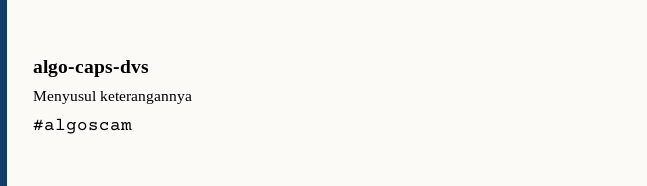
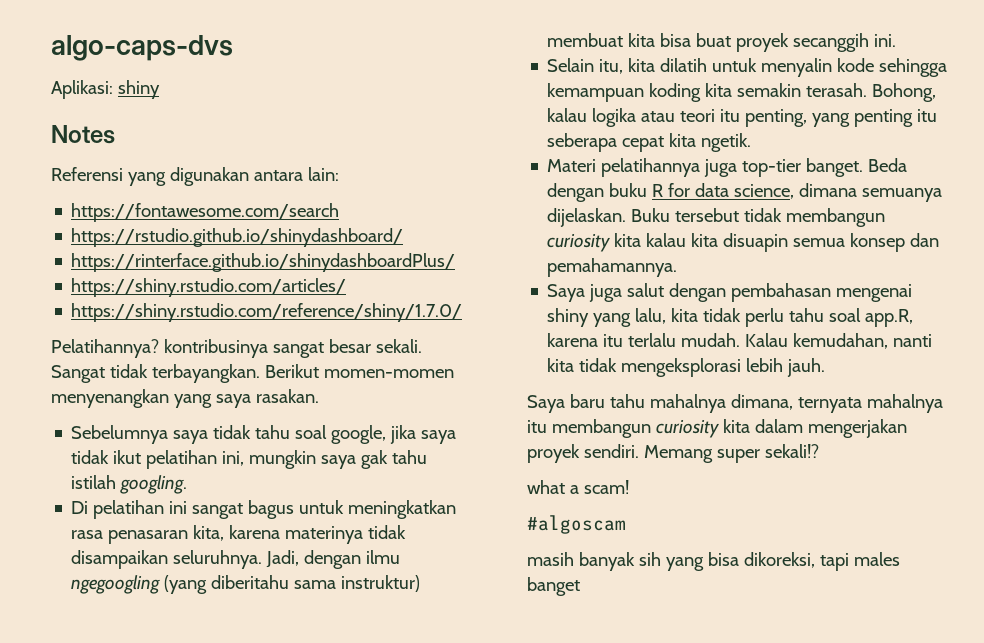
[33,91,193,104] [33,118,132,134] Menyusul keterangannya // #algoscam -> [51,80,160,99] [51,125,115,144] [51,167,339,186] [71,203,340,222] [71,228,404,247] [71,253,456,272] [71,278,347,297] [71,303,463,322] [51,339,422,358] [51,364,454,383] [51,389,319,408] [71,425,457,444] [71,450,428,469] [71,475,188,494] [71,500,457,519] [71,525,407,544] [71,550,401,569] [71,575,421,594] [547,33,897,52] [547,58,948,77] [547,83,937,102] [547,108,938,127] [547,133,752,152] [547,158,908,177] [547,183,943,202] [547,208,886,227] [547,233,940,252] [547,258,678,277] [547,283,913,302] [547,308,914,327] [547,333,933,349] [547,358,826,377] [527,394,943,413] [527,419,907,438] [527,444,819,463] [527,480,629,494] [527,515,626,534] [527,552,900,571] [527,577,580,596] Aplikasi: shiny // Notes // Referensi yang digunakan antara lain: // https://fontawesome.com/search // https://rstudio.github.io/shinydashboard/ // https://rinterface.github.io/shinydashboardPlus/ // https://shiny.rstudio.com/articles/ // https://shiny.rstudio.com/reference/shiny/1.7.0/ // Pelatihannya? kontribusinya sangat besar sekali. Sangat tidak terbayangkan. Berikut momen-momen menyenangkan yang saya rasakan. // Sebelumnya saya tidak tahu soal google, jika saya tidak ikut pelatihan ini, mungkin saya gak tahu istilah googling. // Di pelatihan ini sangat bagus untuk meningkatkan rasa penasaran kita, karena materinya tidak disampaikan seluruhnya. Jadi, dengan ilmu ngegoogling (yang diberitahu sama instruktur) membuat kita bisa buat proyek secanggih ini. // Selain itu, kita dilatih untuk menyalin kode sehingga kemampuan koding kita semakin terasah. Bohong, kalau logika atau teori itu penting, yang penting itu seberapa cepat kita ngetik. // Materi pelatihannya juga top-tier banget. Beda dengan buku R for data science, dimana semuanya dijelaskan. Buku tersebut tidak membangun curiosity kita kalau kita disuapin semua konsep dan pemahamannya. // Saya juga salut dengan pembahasan mengenai shiny yang lalu, kita tidak perlu tahu soal app.R, karena itu terlalu mudah. Kalau kemudahan, nanti kita tidak mengeksplorasi lebih jauh. // Saya baru tahu mahalnya dimana, ternyata mahalnya itu membangun curiosity kita dalam mengerjakan proyek sendiri. Memang super sekali!? // what a scam! // #algoscam // masih banyak sih yang bisa dikoreksi, tapi males banget

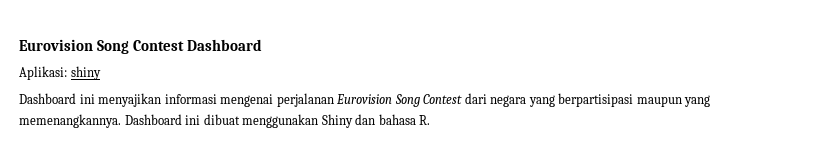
[51,35,233,61] [51,80,160,99] [51,125,115,144] [51,167,339,186] [71,203,340,222] [71,228,404,247] [71,253,456,272] [71,278,347,297] [71,303,463,322] [51,339,422,358] [51,364,454,383] [51,389,319,408] [71,425,457,444] [71,450,428,469] [71,475,188,494] [71,500,457,519] [71,525,407,544] [71,550,401,569] [71,575,421,594] [547,33,897,52] [547,58,948,77] [547,83,937,102] [547,108,938,127] [547,133,752,152] [547,158,908,177] [547,183,943,202] [547,208,886,227] [547,233,940,252] [547,258,678,277] [547,283,913,302] [547,308,914,327] [547,333,933,349] [547,358,826,377] [527,394,943,413] [527,419,907,438] [527,444,819,463] [527,480,629,494] [527,515,626,534] [527,552,900,571] [527,577,580,596] algo-caps-dvs // Aplikasi: shiny // Notes // Referensi yang digunakan antara lain: // https://fontawesome.com/search // https://rstudio.github.io/shinydashboard/ // https://rinterface.github.io/shinydashboardPlus/ // https://shiny.rstudio.com/articles/ // https://shiny.rstudio.com/reference/shiny/1.7.0/ // Pelatihannya? kontribusinya sangat besar sekali. Sangat tidak terbayangkan. Berikut momen-momen menyenangkan yang saya rasakan. // Sebelumnya saya tidak tahu soal google, jika saya tidak ikut pelatihan ini, mungkin saya gak tahu istilah googling. // Di pelatihan ini sangat bagus untuk meningkatkan rasa penasaran kita, karena materinya tidak disampaikan seluruhnya. Jadi, dengan ilmu ngegoogling (yang diberitahu sama instruktur) membuat kita bisa buat proyek secanggih ini. // Selain itu, kita dilatih untuk menyalin kode sehingga kemampuan koding kita semakin terasah. Bohong, kalau logika atau teori itu penting, yang penting itu seberapa cepat kita ngetik. // Materi pelatihannya juga top-tier banget. Beda dengan buku R for data science, dimana semuanya dijelaskan. Buku tersebut tidak membangun curiosity kita kalau kita disuapin semua konsep dan pemahamannya. // Saya juga salut dengan pembahasan mengenai shiny yang lalu, kita tidak perlu tahu soal app.R, karena itu terlalu mudah. Kalau kemudahan, nanti kita tidak mengeksplorasi lebih jauh. // Saya baru tahu mahalnya dimana, ternyata mahalnya itu membangun curiosity kita dalam mengerjakan proyek sendiri. Memang super sekali!? // what a scam! // #algoscam // masih banyak sih yang bisa dikoreksi, tapi males banget -> [19,39,263,54] [19,66,101,80] [19,93,711,107] [19,114,431,128] Eurovision Song Contest Dashboard // Aplikasi: shiny // Dashboard ini menyajikan informasi mengenai perjalanan Eurovision Song Contest dari negara yang berpartisipasi maupun yang memenangkannya. Dashboard ini dibuat menggunakan Shiny dan bahasa R.

